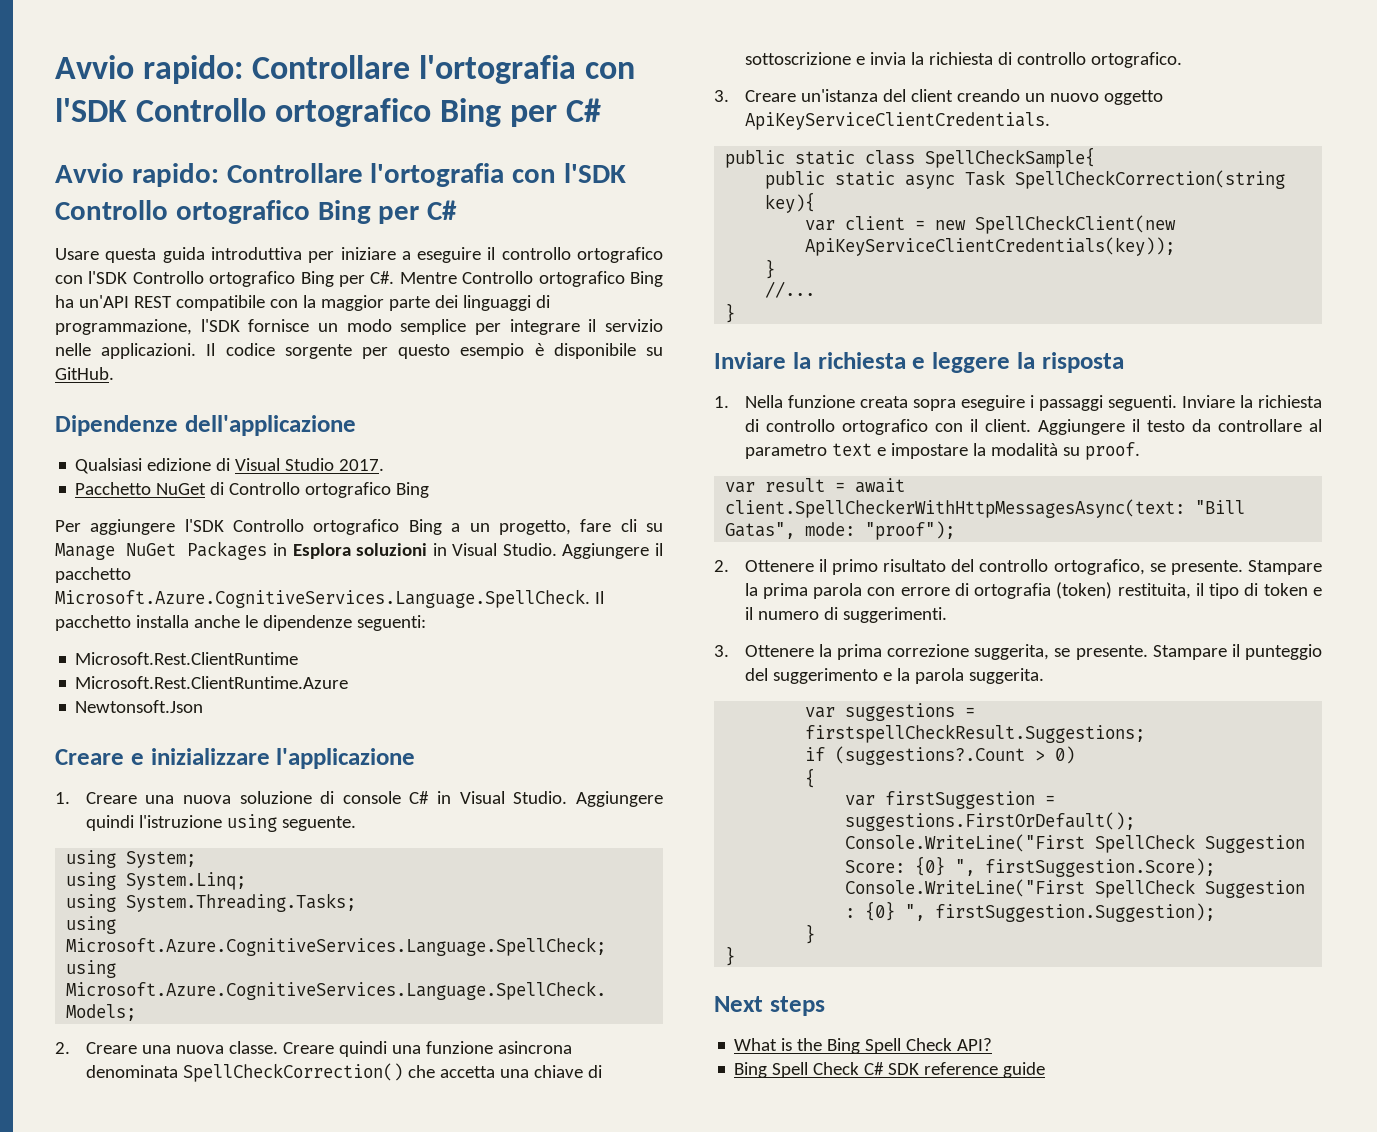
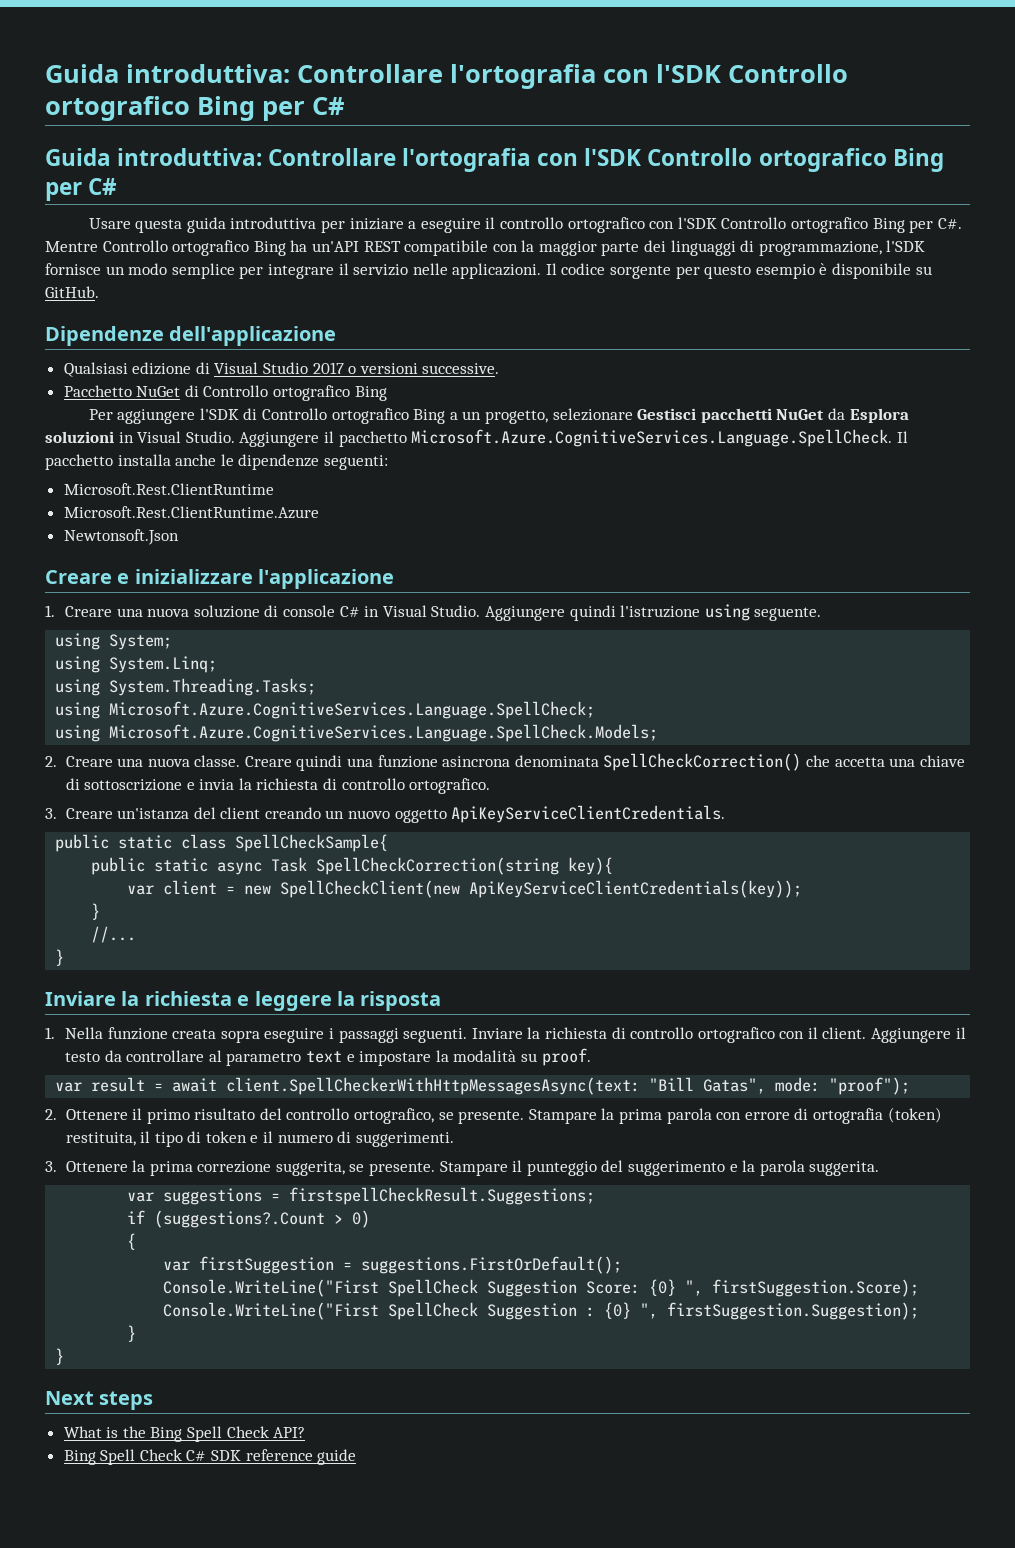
[55,55,636,84] [55,98,602,127] [55,163,219,187] Avvio rapido: Controllare l'ortografia con l'SDK Controllo ortografico Bing per C# // Avvio rapido: -> [45,64,848,89] [45,96,344,121] [45,148,263,166] Guida introduttiva: Controllare l'ortografia con l'SDK Controllo ortografico Bing per C# // Guida introduttiva:
[339,459,385,471] 2017. -> [312,362,500,374] 2017 o versioni successive.
(224, 525) none -> [243,408,258,420] di
[580,519,664,532] [55,541,287,560] fare cli su Manage NuGet Packages in -> [552,408,845,423] selezionare Gestisci pacchetti NuGet da

